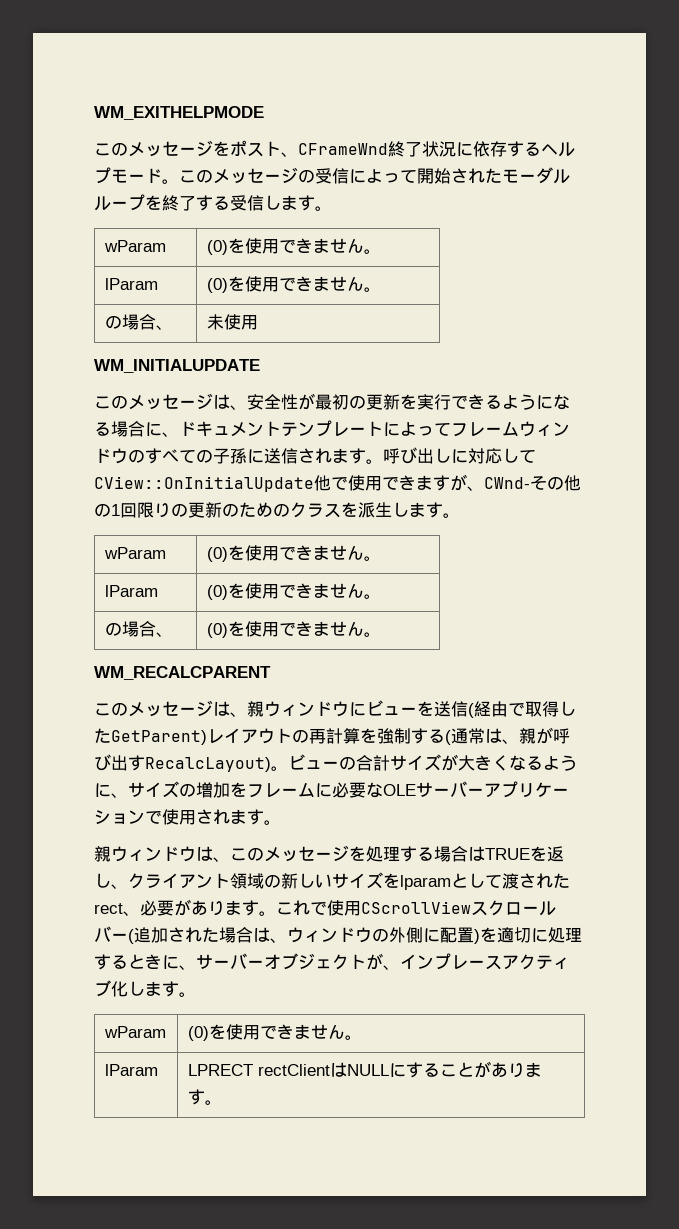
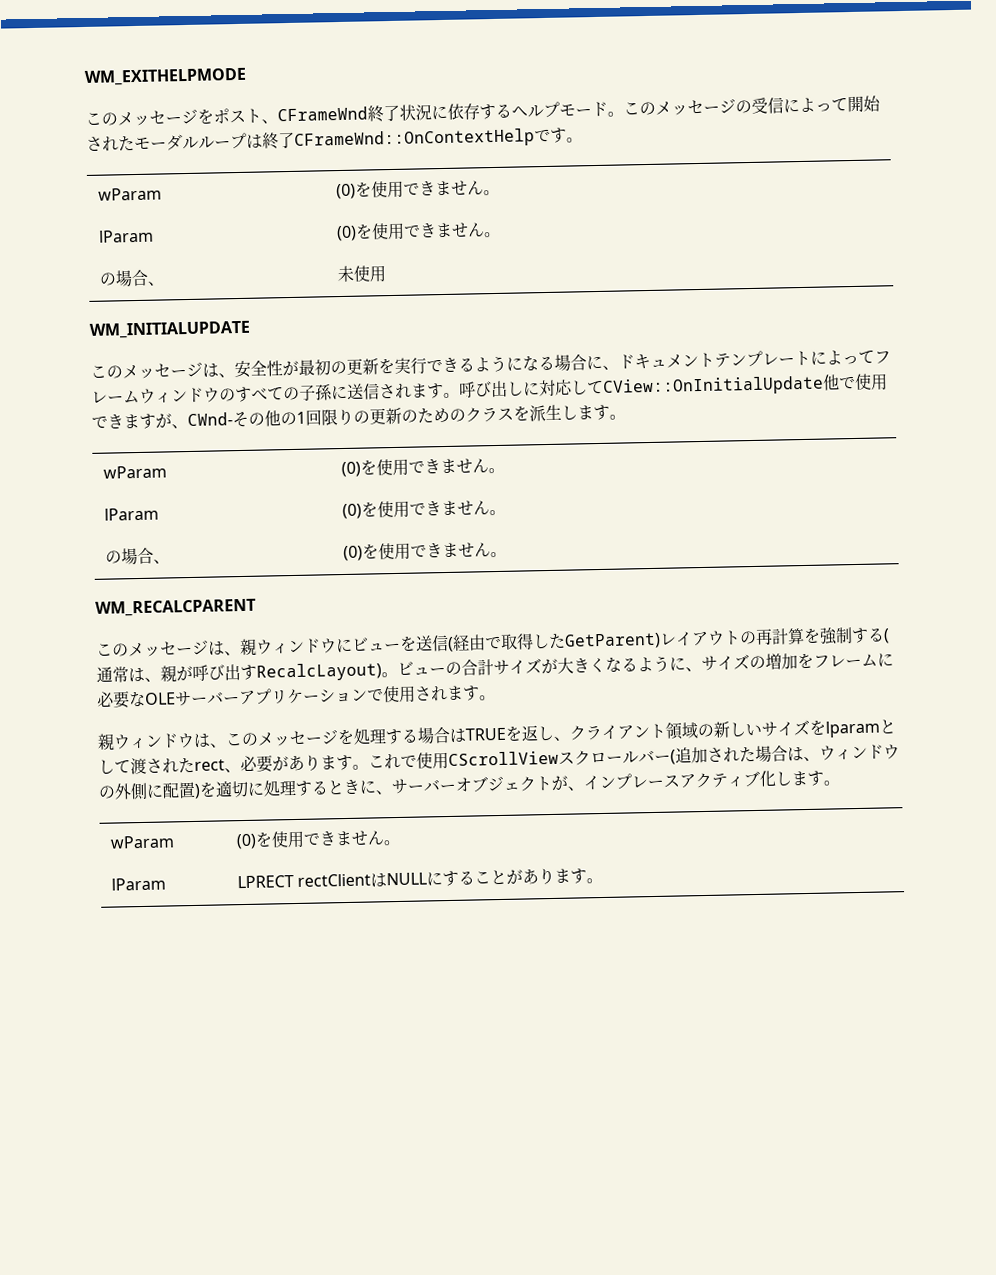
[145,195,298,211] を終了する受信しま -> [246,128,551,150] は終了CFrameWnd::OnContextHelpで

